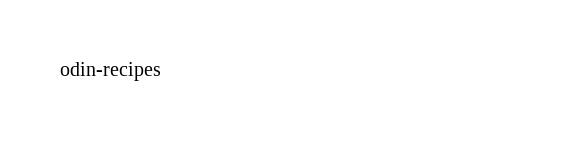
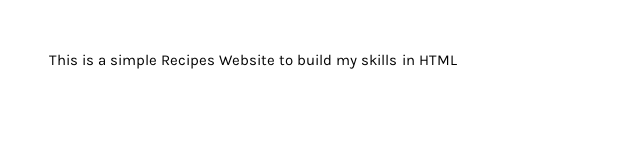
[60,62,161,81] odin-recipes -> [49,54,457,69] This is a simple Recipes Website to build my skills in HTML

